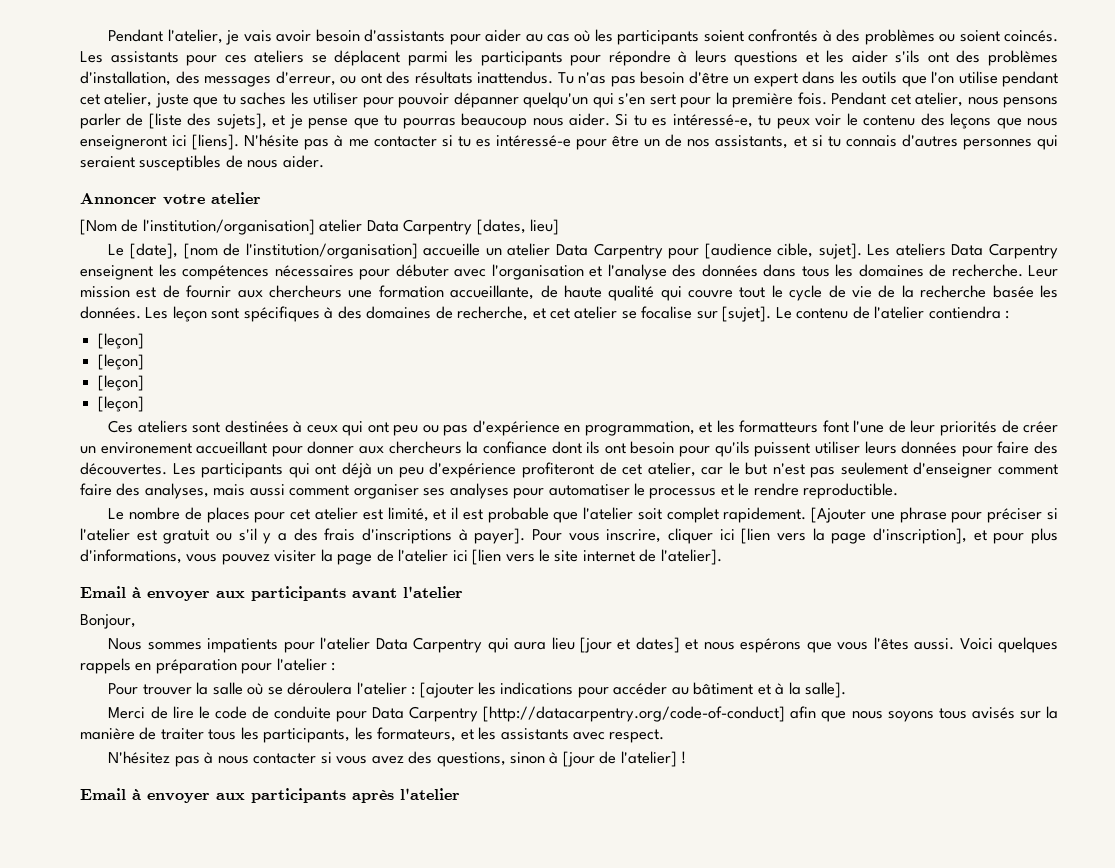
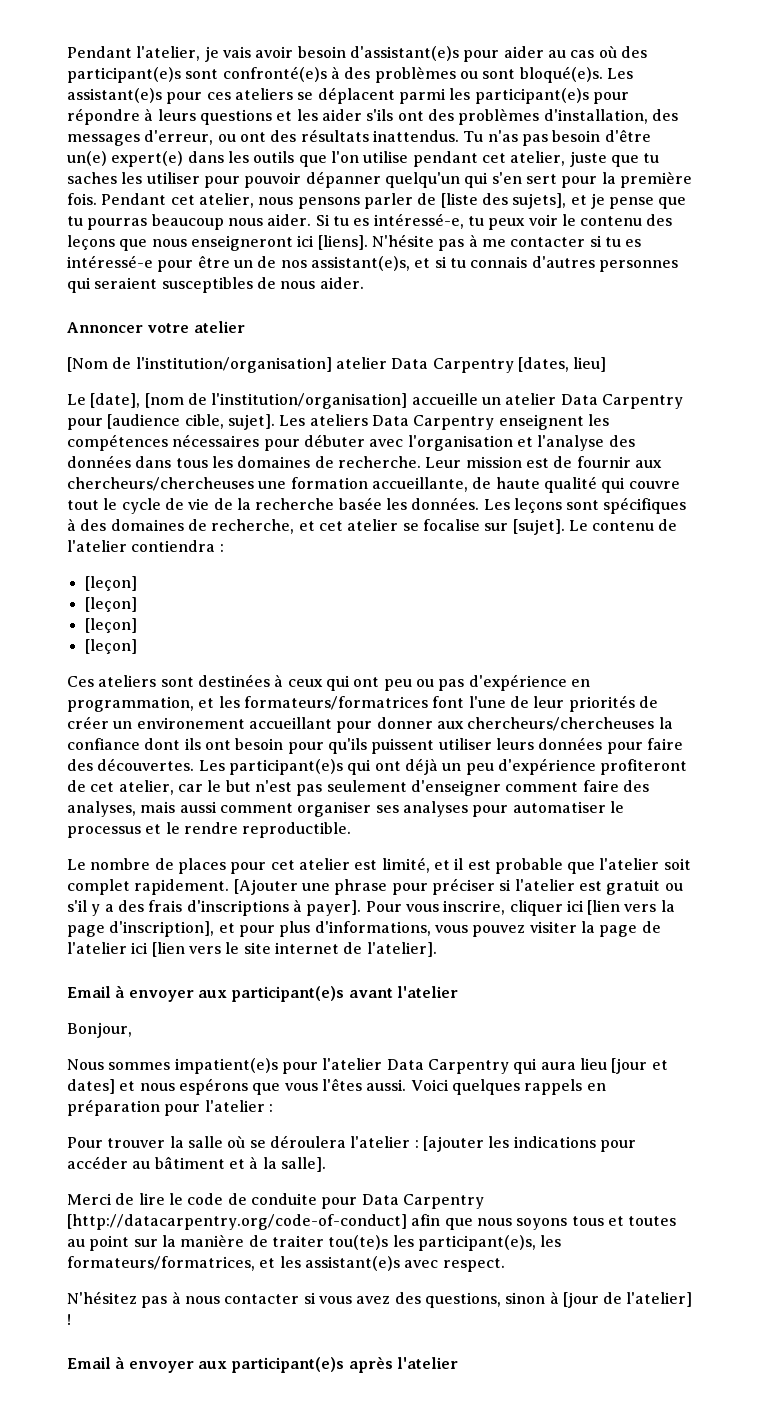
[364,29,446,42] d'assistants -> [349,46,459,61] d'assistant(e)s
[594,29,1059,45] [80,51,179,63] les participants soient confrontés à des problèmes ou soient coincés. Les assistants -> [620,46,647,58] [67,66,633,83] [67,88,162,103] des participant(e)s sont confronté(e)s à des problèmes ou sont bloqué(e)s. Les assistant(e)s
[480,51,563,66] participants -> [474,88,589,104] participant(e)s
[733,73,798,87] un expert -> [67,151,184,167] un(e) expert(e)
[715,135,789,149] assistants, -> [310,256,410,271] assistant(e)s,
[268,285,342,298] chercheurs -> [67,477,254,491] chercheurs/chercheuses
[172,306,207,322] leçon -> [513,498,562,513] leçons
[739,420,819,433] formatteurs -> [243,696,428,710] formateurs/formatrices
[388,441,462,454] chercheurs -> [467,717,655,731] chercheurs/chercheuses
[201,463,284,478] participants -> [228,759,343,775] participant(e)s
[251,586,346,601] participants -> [231,986,345,1002] participant(e)s
[207,638,279,653] impatients -> [174,1058,278,1074] impatient(e)s
[971,707,1015,719] avisés -> [607,1216,677,1226] [67,1235,130,1251] et toutes au point
[208,727,569,743] tous les participants, les formateurs, et les assistants -> [328,1235,562,1251] [67,1256,400,1271] tou(te)s les participant(e)s, les formateurs/formatrices, et les assistant(e)s
[251,788,346,803] participants -> [231,1357,345,1373] participant(e)s

